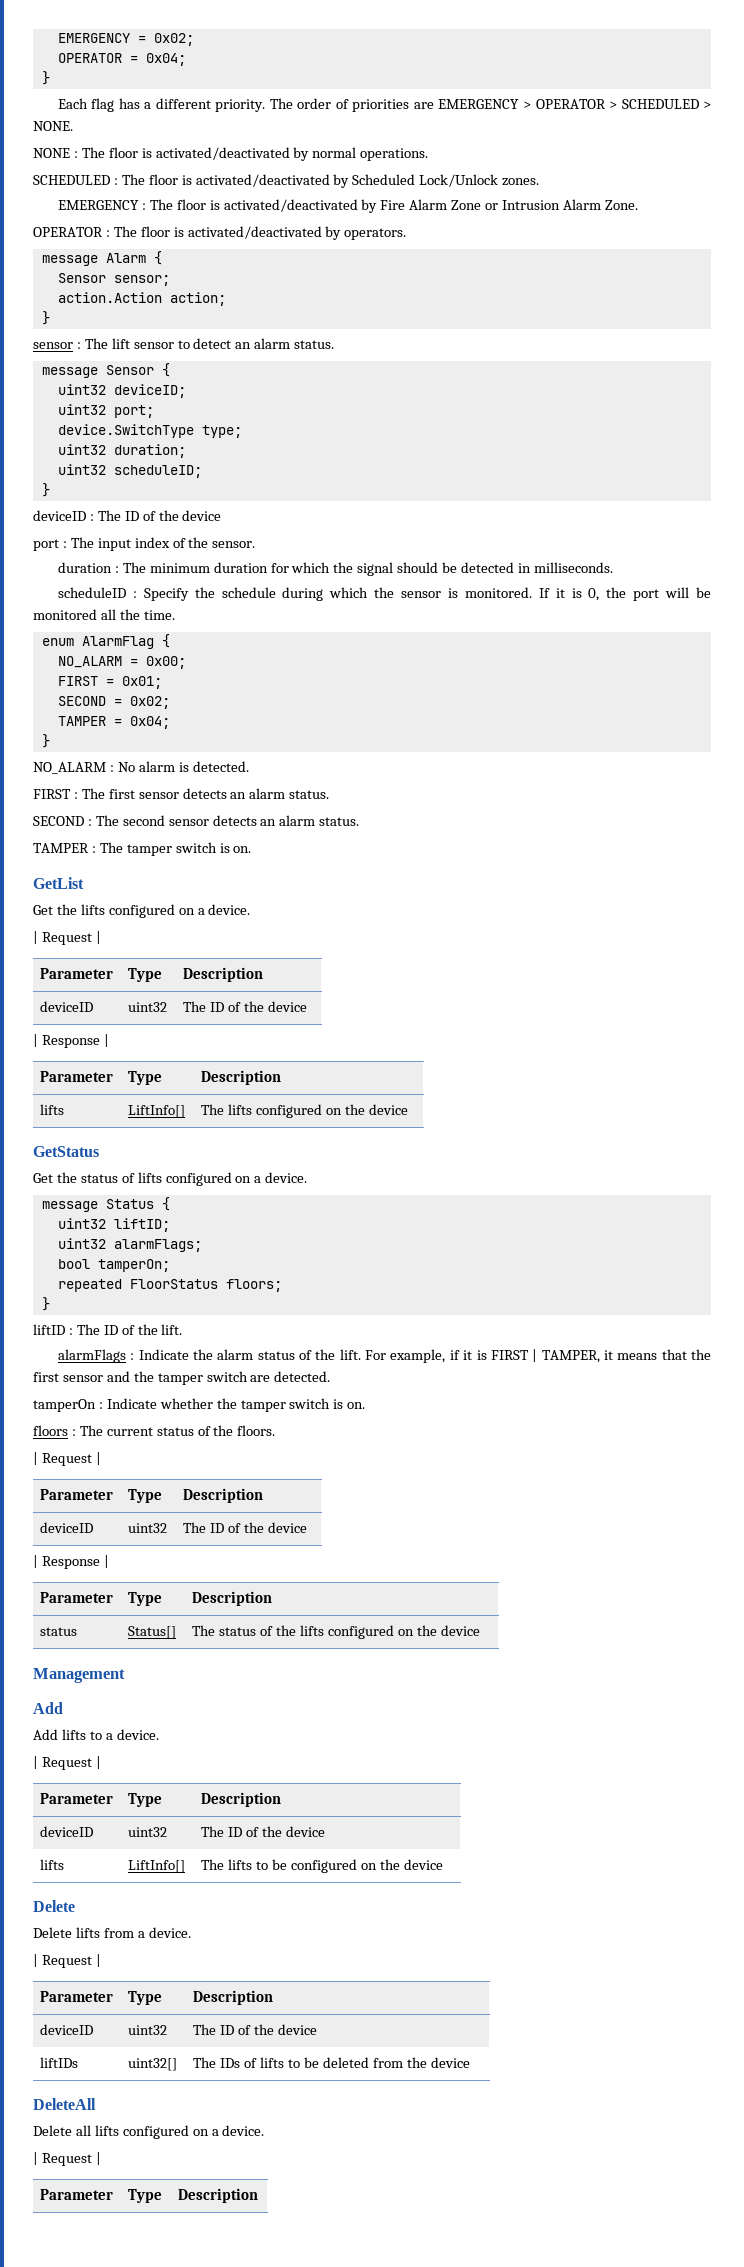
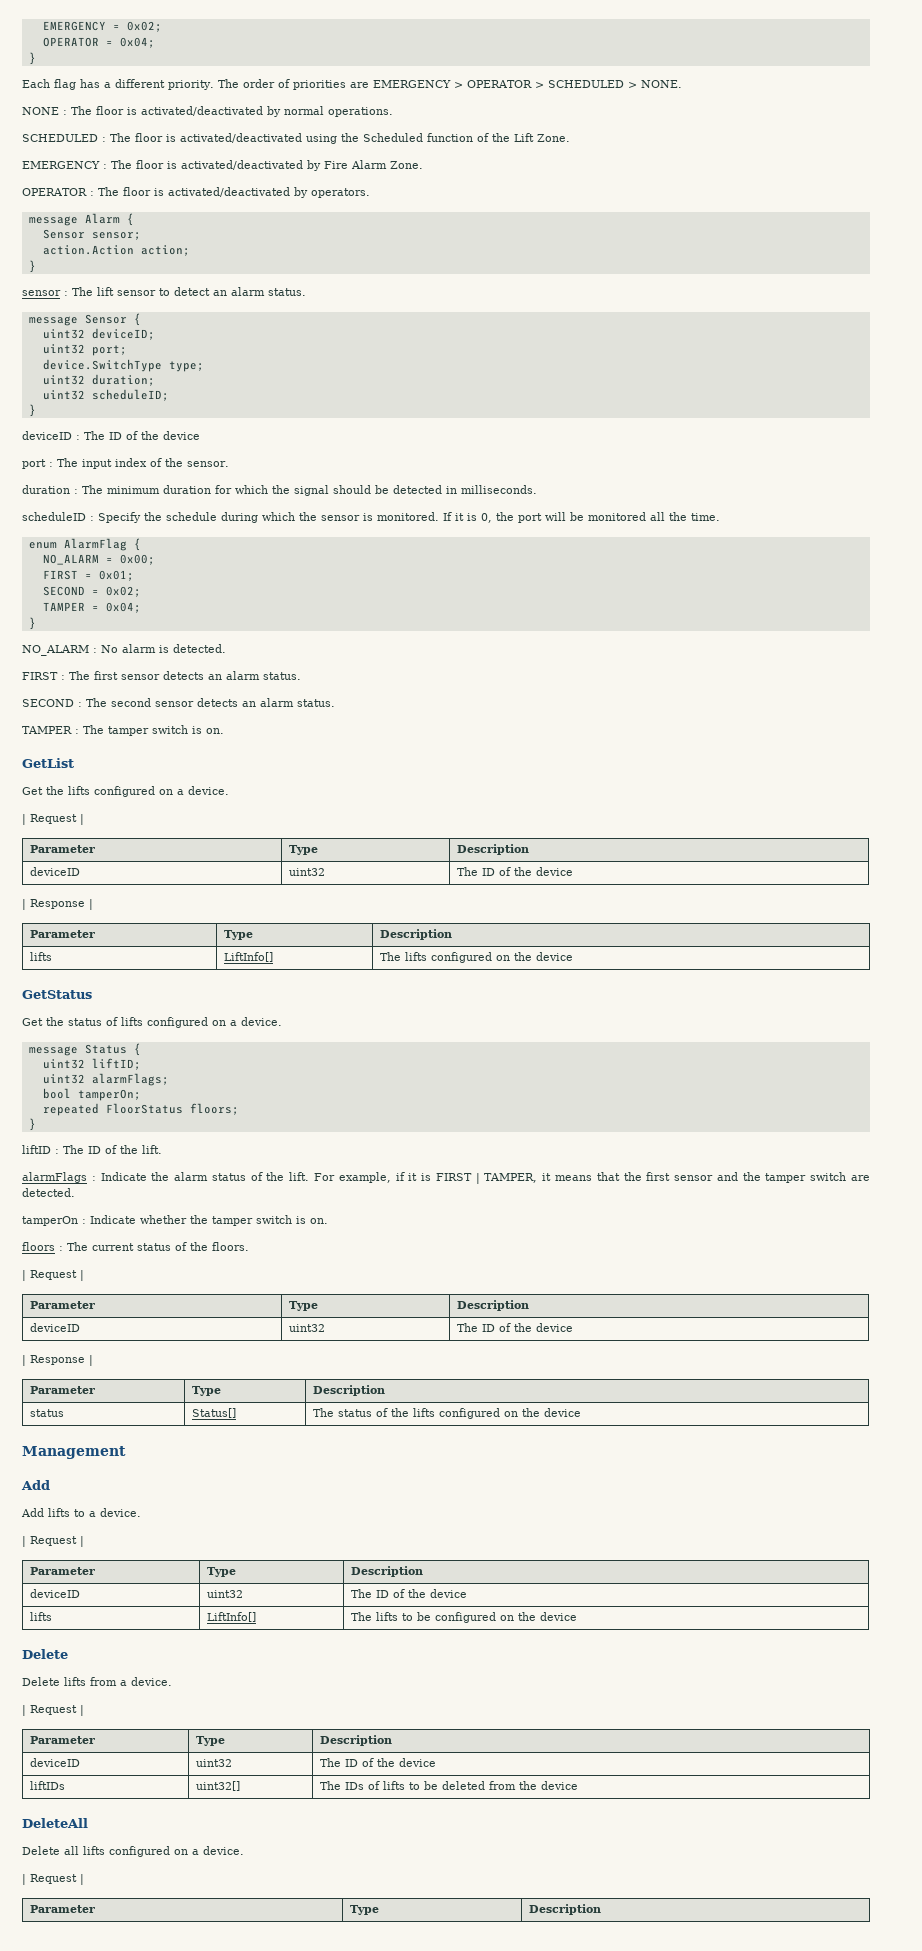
[333,174,540,188] by Scheduled Lock/Unlock zones. -> [306,133,570,144] using the Scheduled function of the Lift Zone.
[451,199,601,210] Zone or Intrusion Alarm -> (387, 164) none

